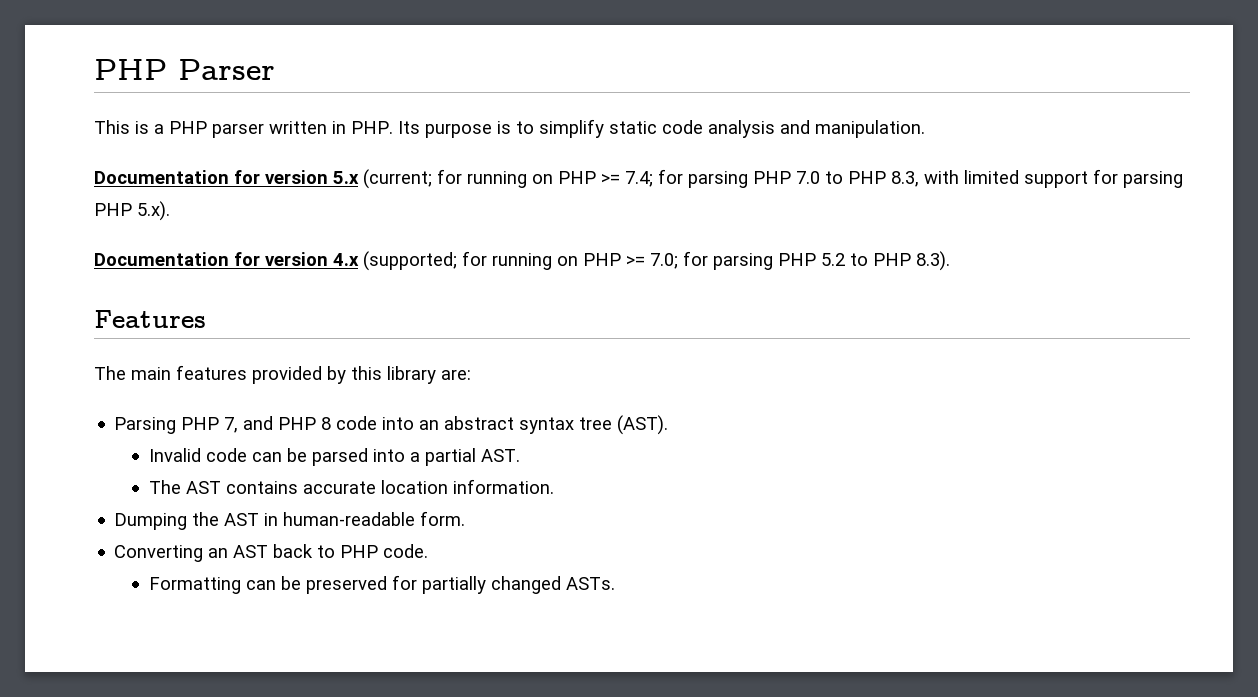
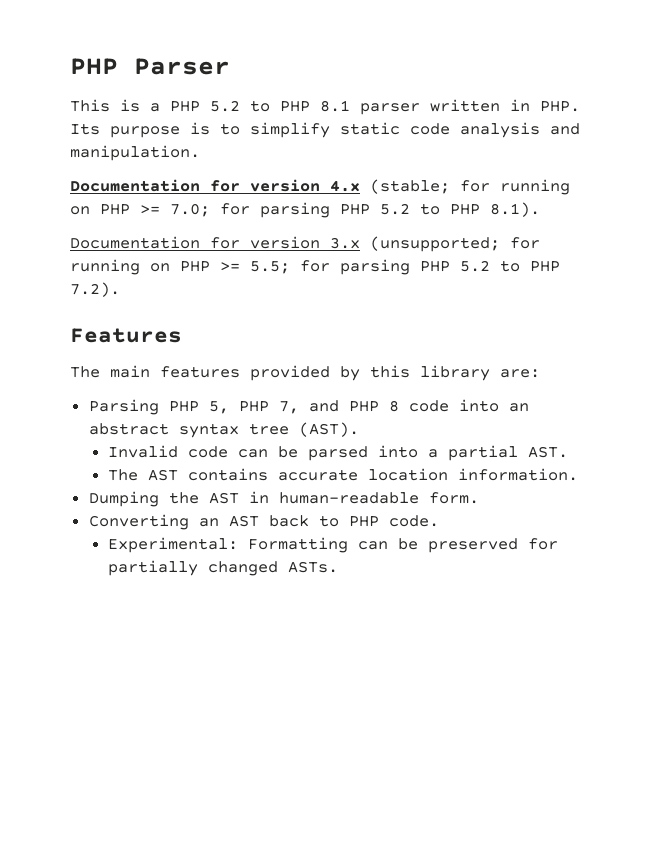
(207, 127) none -> [210,100,350,112] 5.2 to PHP 8.1
[94,169,1183,189] [94,201,170,221] // Documentation for version 5.x (current; for running on PHP >= 7.4; for parsing PHP 7.0 to PHP 8.3, with limited support for parsing PHP 5.x). -> (200, 153) none
[363,251,457,271] (supported; -> [370,179,450,194] (stable;
[916,251,950,271] 8.3). -> [490,202,540,217] [70,236,540,252] [70,259,560,275] [70,282,120,297] 8.1). // Documentation for version 3.x (unsupported; for running on PHP >= 5.5; for parsing PHP 5.2 to PHP 7.2).
(220, 423) none -> [208,401,269,414] 5, PHP
(429, 551) none -> [108,537,239,553] Experimental:

